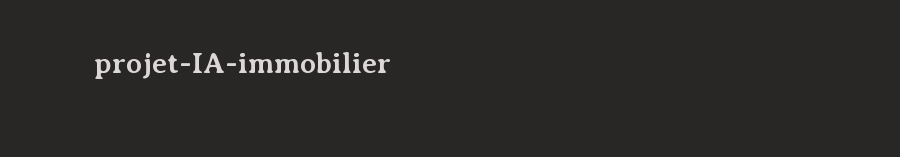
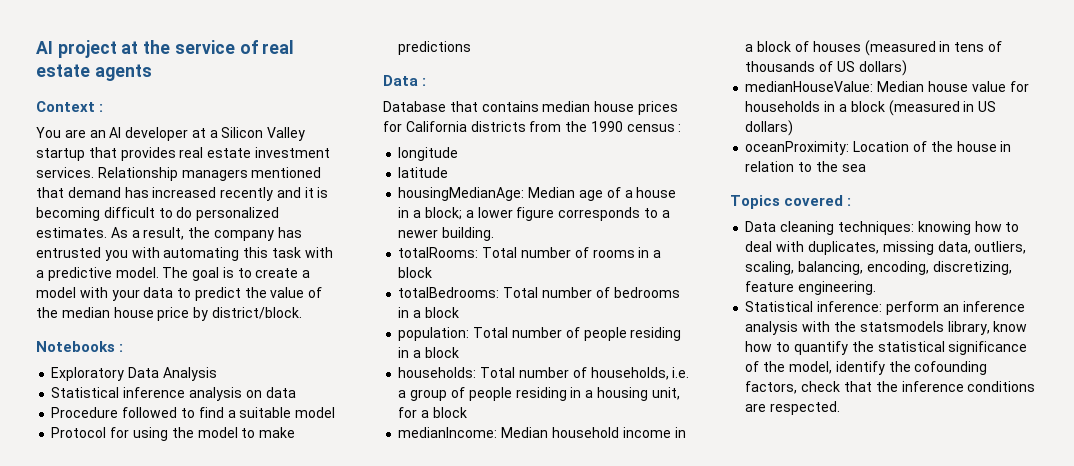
[94,52,391,79] projet-IA-immobilier -> [36,40,295,58] [36,64,152,81] [36,101,104,112] [36,127,306,141] [36,147,330,161] [36,167,322,181] [36,187,329,201] [36,207,280,221] [36,227,302,241] [36,247,333,261] [36,267,311,281] [36,287,323,301] [36,307,302,321] [36,341,124,352] [51,367,217,381] [51,387,296,401] [51,407,336,418] [51,427,296,441] [398,41,472,55] [383,75,427,86] [383,101,678,115] [383,121,682,132] [398,147,459,161] [398,167,449,178] [398,187,677,201] [398,207,670,221] [398,227,495,241] [398,247,662,258] [398,267,433,278] [398,287,680,298] [398,307,459,318] [398,327,682,341] [398,347,459,358] [398,367,690,380] [398,387,680,401] [398,407,467,418] [398,427,686,438] [745,40,1002,56] [745,60,907,76] [745,81,1029,92] [745,100,997,116] [745,120,794,136] [745,141,1012,155] [745,161,866,172] [730,195,852,209] [745,221,1020,235] [745,241,1027,255] [745,261,1012,275] [745,281,877,295] [745,301,1025,315] [745,321,1028,335] [745,341,1028,355] [745,361,988,375] [745,381,1036,394] [745,401,841,415] AI project at the service of real estate agents // Context : // You are an AI developer at a Silicon Valley startup that provides real estate investment services. Relationship managers mentioned that demand has increased recently and it is becoming difficult to do personalized estimates. As a result, the company has entrusted you with automating this task with a predictive model. The goal is to create a model with your data to predict the value of the median house price by district/block. // Notebooks : // Exploratory Data Analysis // Statistical inference analysis on data // Procedure followed to find a suitable model // Protocol for using the model to make predictions // Data : // Database that contains median house prices for California districts from the 1990 census : // longitude // latitude // housingMedianAge: Median age of a house in a block; a lower figure corresponds to a newer building. // totalRooms: Total number of rooms in a block // totalBedrooms: Total number of bedrooms in a block // population: Total number of people residing in a block // households: Total number of households, i.e. a group of people residing in a housing unit, for a block // medianIncome: Median household income in a block of houses (measured in tens of thousands of US dollars) // medianHouseValue: Median house value for households in a block (measured in US dollars) // oceanProximity: Location of the house in relation to the sea // Topics covered : // Data cleaning techniques: knowing how to deal with duplicates, missing data, outliers, scaling, balancing, encoding, discretizing, feature engineering. // Statistical inference: perform an inference analysis with the statsmodels library, know how to quantify the statistical significance of the model, identify the cofounding factors, check that the inference conditions are respected.

